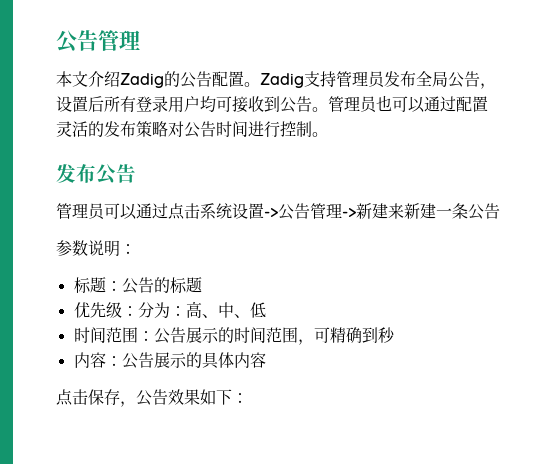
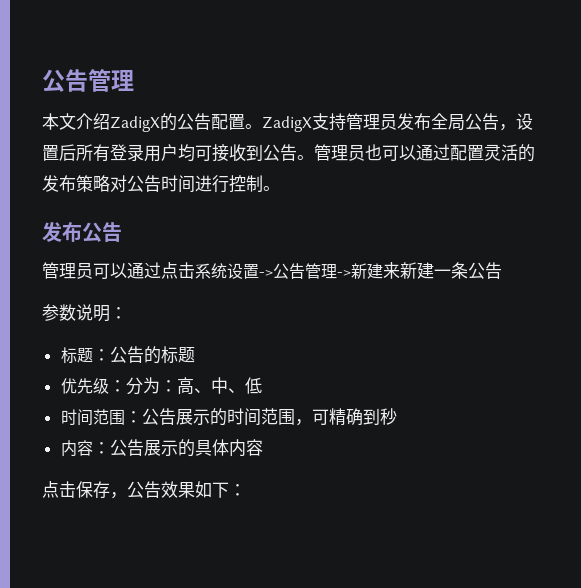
[120,73,164,88] Zadig -> [110,116,160,132] ZadigX
[260,73,304,88] Zadig -> [262,116,312,132] ZadigX

